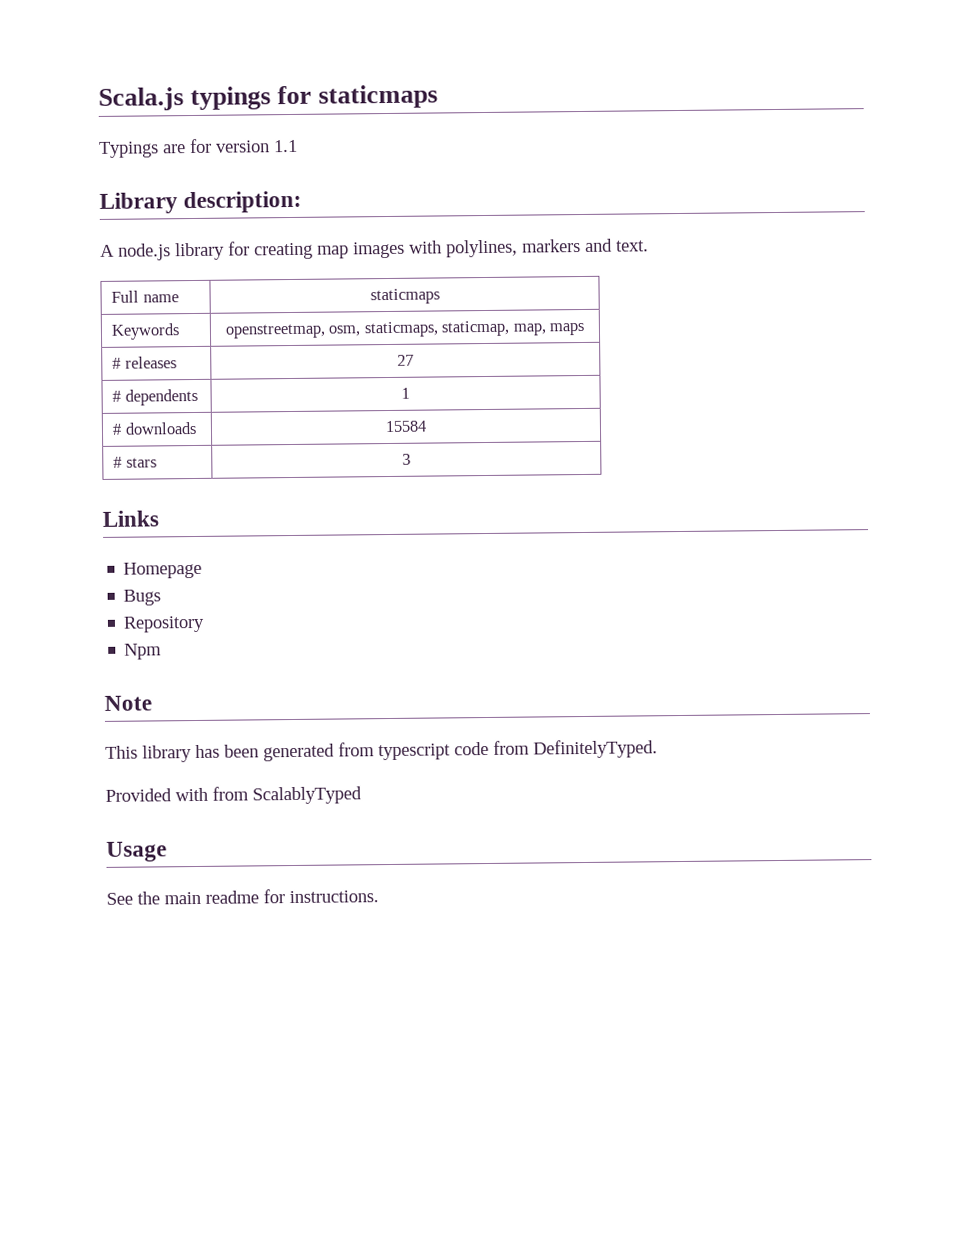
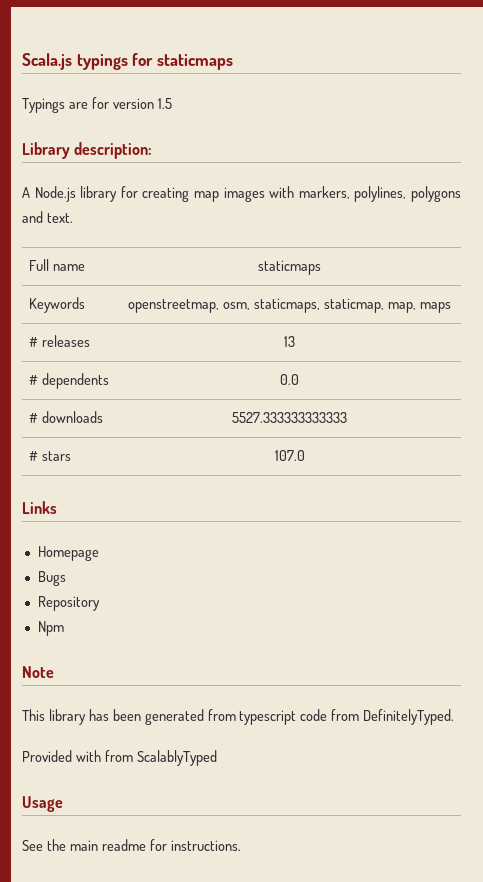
[273,139,298,153] 1.1 -> [157,98,172,109] 1.5
[118,243,171,261] node.js -> [34,186,76,202] Node.js
[446,239,581,258] polylines, markers -> [298,186,462,202] markers, polylines, polygons
[397,354,414,366] 27 -> [284,336,295,347] 13
[401,387,410,399] 1 -> [280,374,299,385] 0.0
[385,420,427,433] 15584 -> [232,412,348,423] 5527.333333333333
[402,453,411,465] 3 -> [274,450,305,461] 107.0

